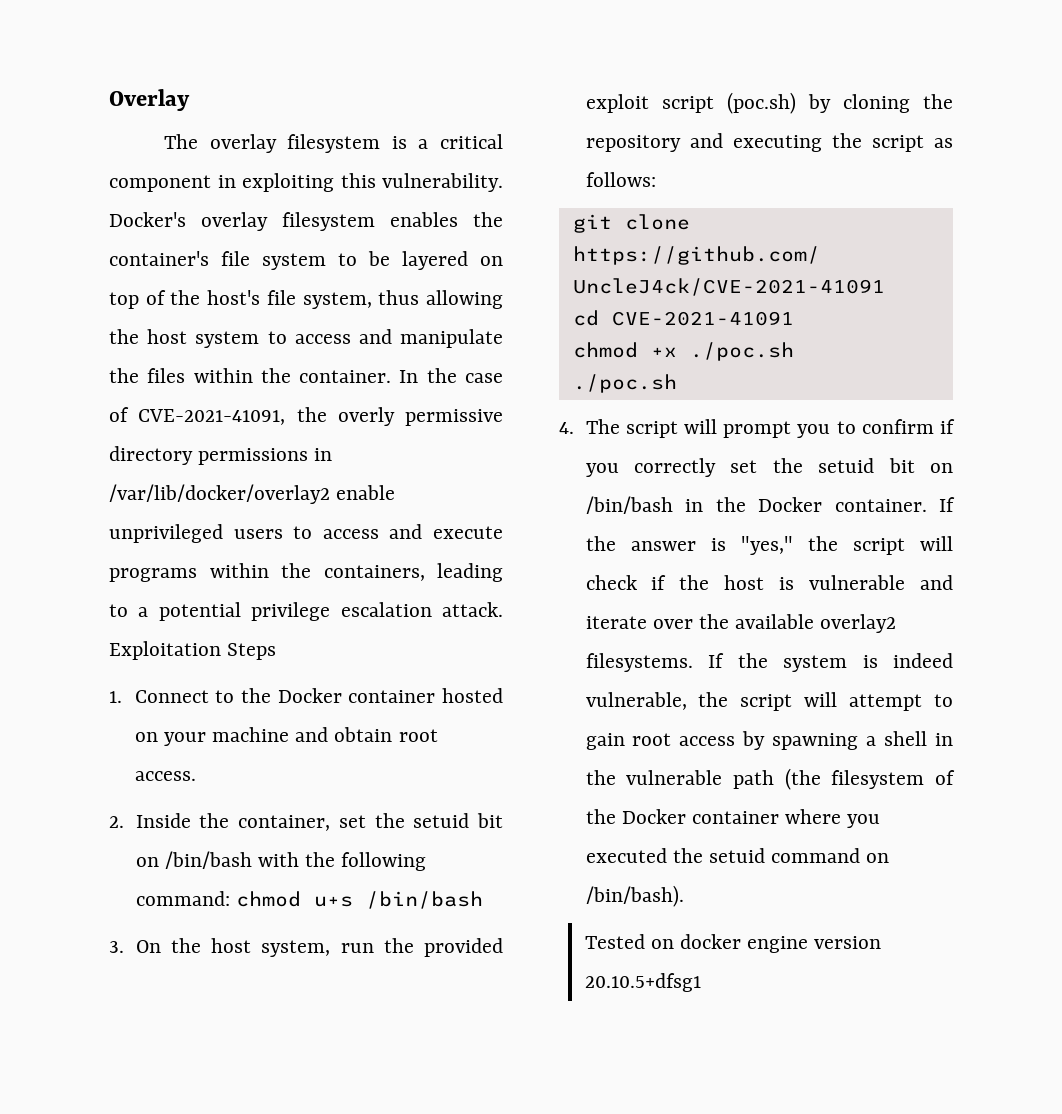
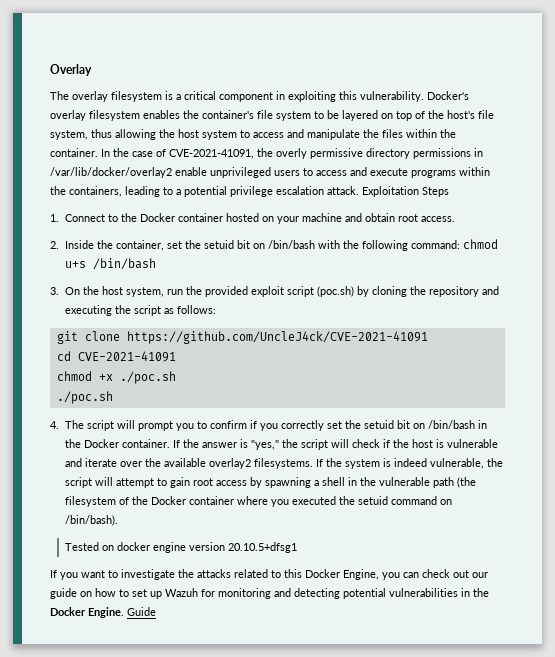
(701, 982) none -> [50,569,488,580] [50,588,489,599] [50,607,156,618] // If you want to investigate the attacks related to this Docker Engine, you can check out our guide on how to set up Wazuh for monitoring and detecting potential vulnerabilities in the Docker Engine. Guide

